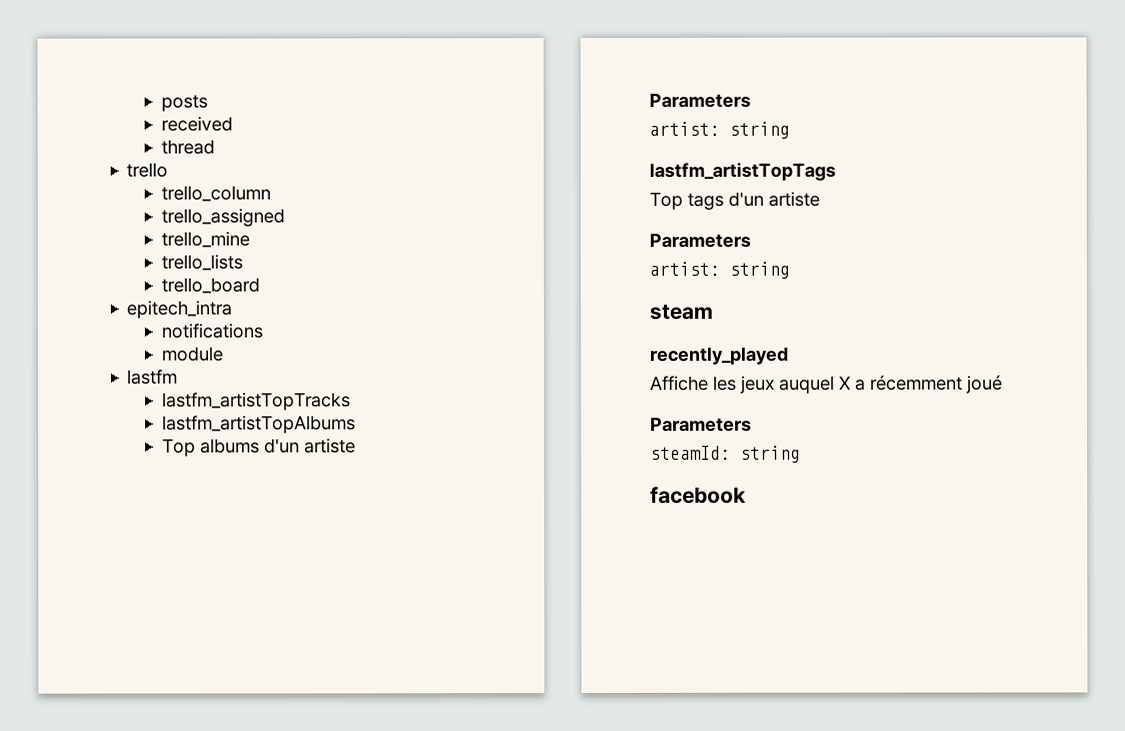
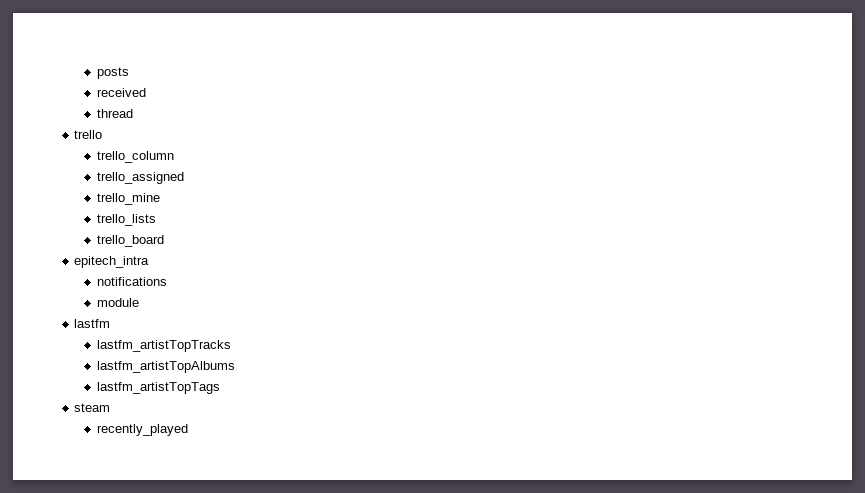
[161,438,356,457] [649,92,751,108] [649,121,790,139] [649,162,836,181] [649,191,820,210] [649,232,751,248] [649,261,790,279] [649,303,713,320] [649,346,788,365] [650,374,1003,394] [650,416,752,432] [650,445,801,463] [650,486,746,504] Top albums d'un artiste // Parameters // artist: string // lastfm_artistTopTags // Top tags d'un artiste // Parameters // artist: string // steam // recently_played // Affiche les jeux auquel X a récemment joué // Parameters // steamId: string // facebook -> [97,382,221,394] [74,403,111,412] [97,424,189,436] lastfm_artistTopTags // steam // recently_played

